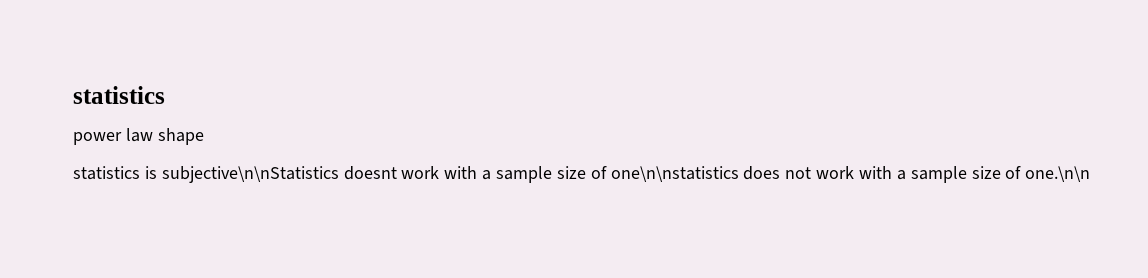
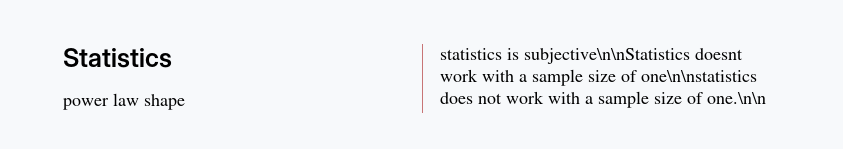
[73,86,165,104] statistics -> [63,48,172,68] Statistics

